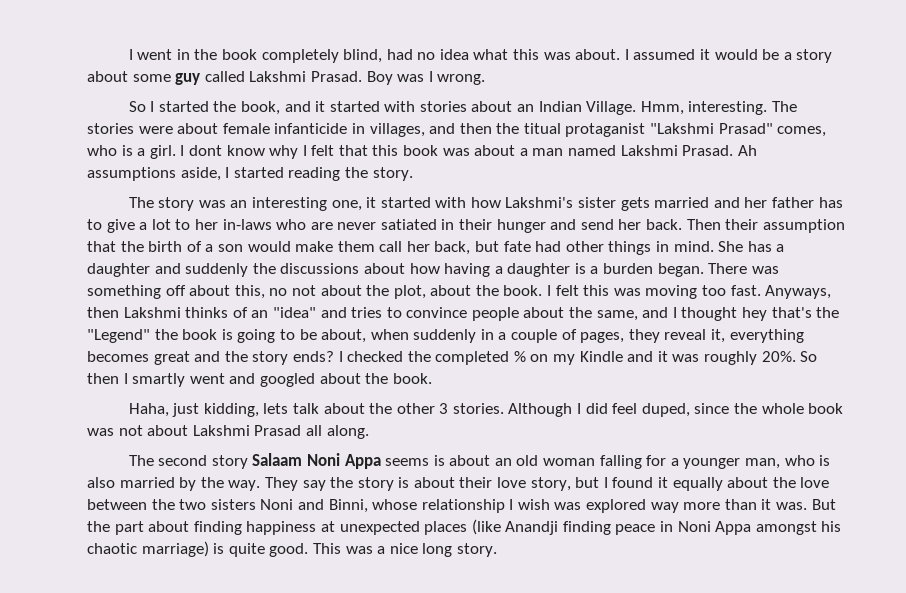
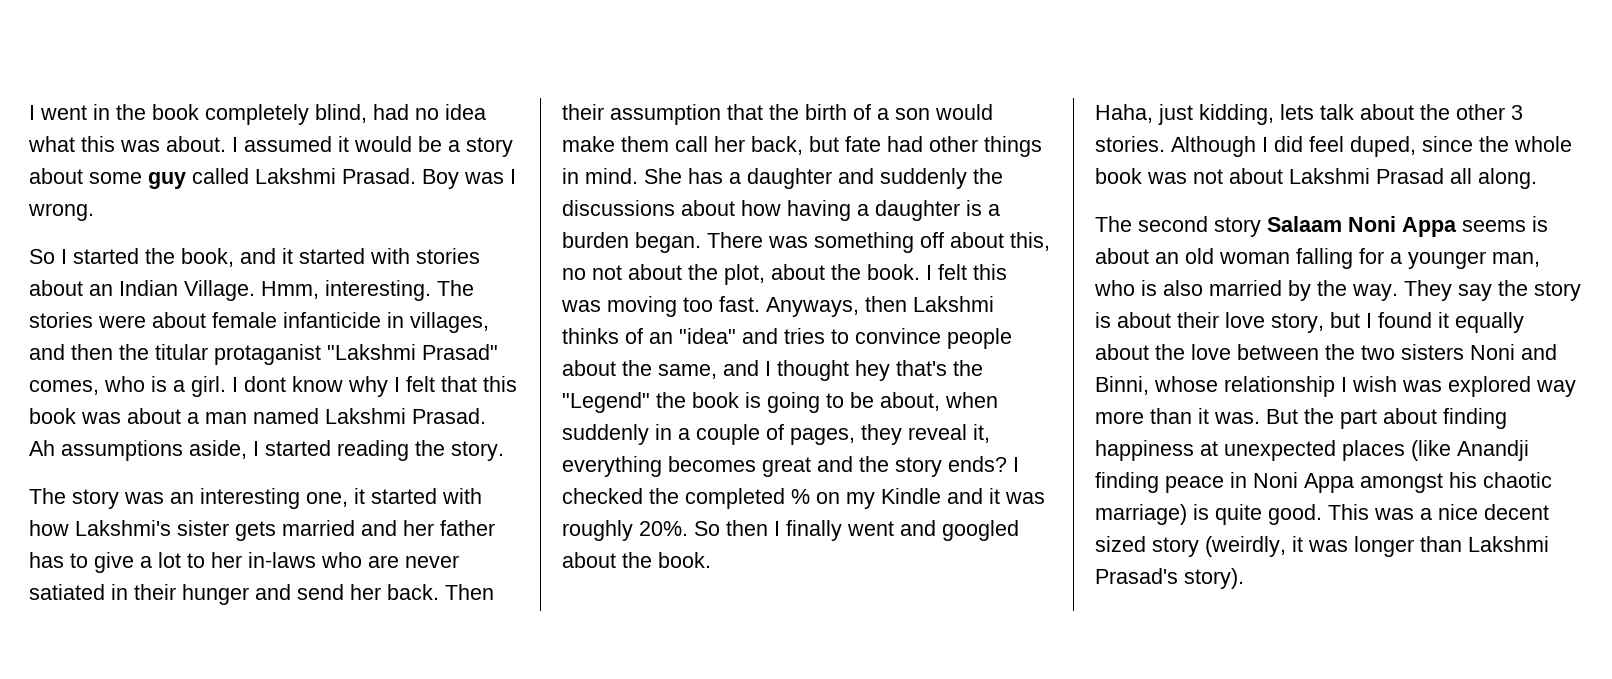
[523,123,561,134] titual -> [155,344,208,360] titular
[132,373,186,387] smartly -> [786,520,842,541] finally
[422,543,497,557] long story. -> [1484,504,1549,520] [1095,536,1549,557] [1095,568,1244,589] decent sized story (weirdly, it was longer than Lakshmi Prasad's story).

